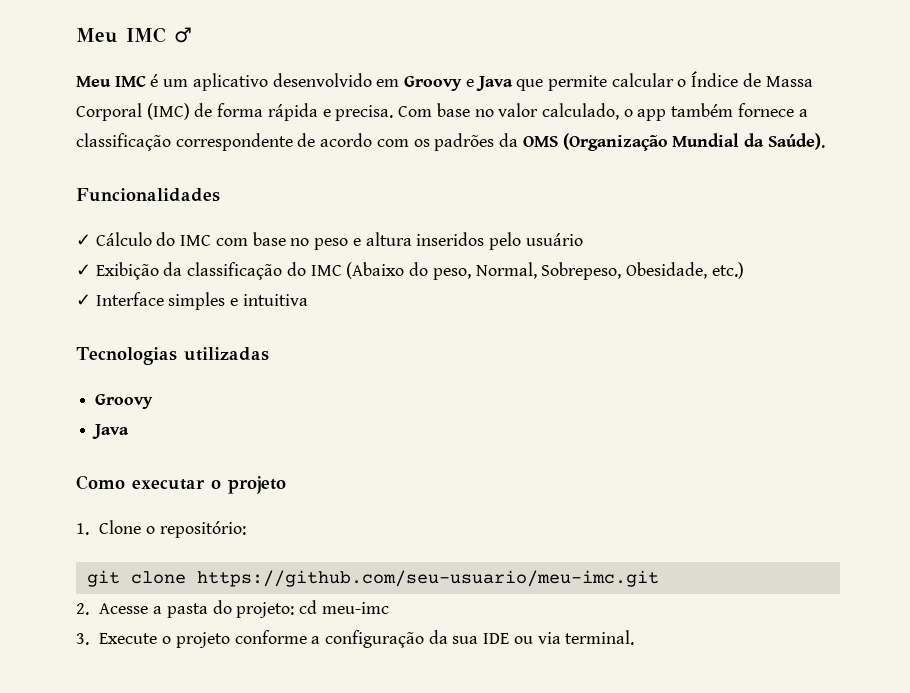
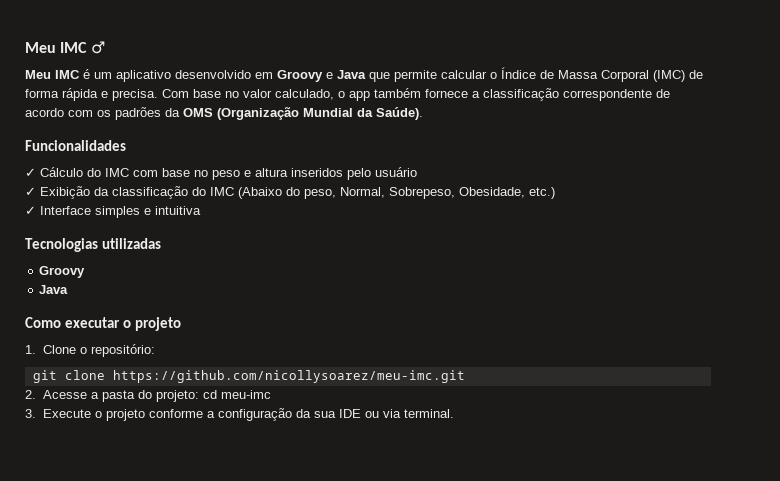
[196,570,659,587] https://github.com/seu-usuario/meu-imc.git -> [112,370,465,383] https://github.com/nicollysoarez/meu-imc.git

